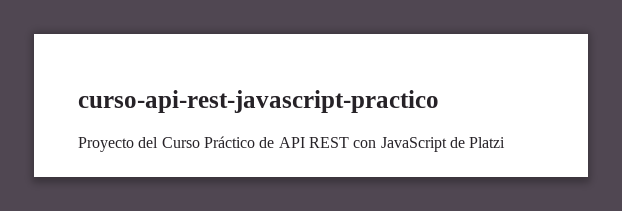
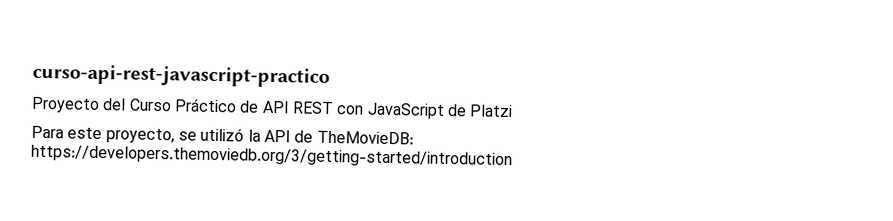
(506, 142) none -> [31,125,414,145] [31,144,513,169] // Para este proyecto, se utilizó la API de TheMovieDB: https://developers.themoviedb.org/3/getting-started/introduction

